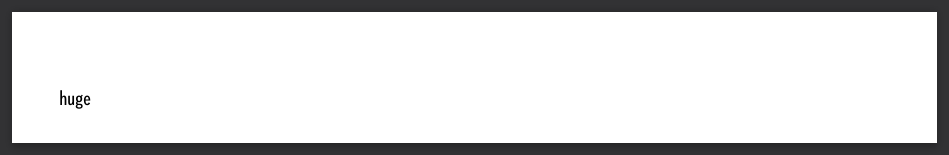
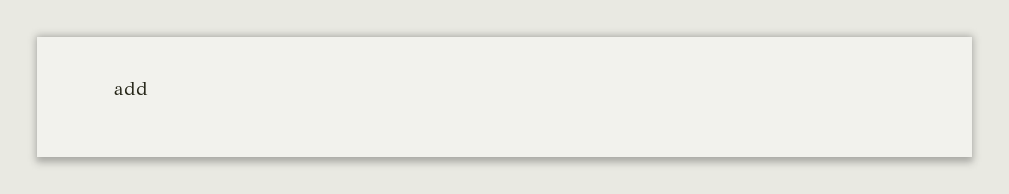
[59,90,91,109] huge -> [114,82,148,95] add

